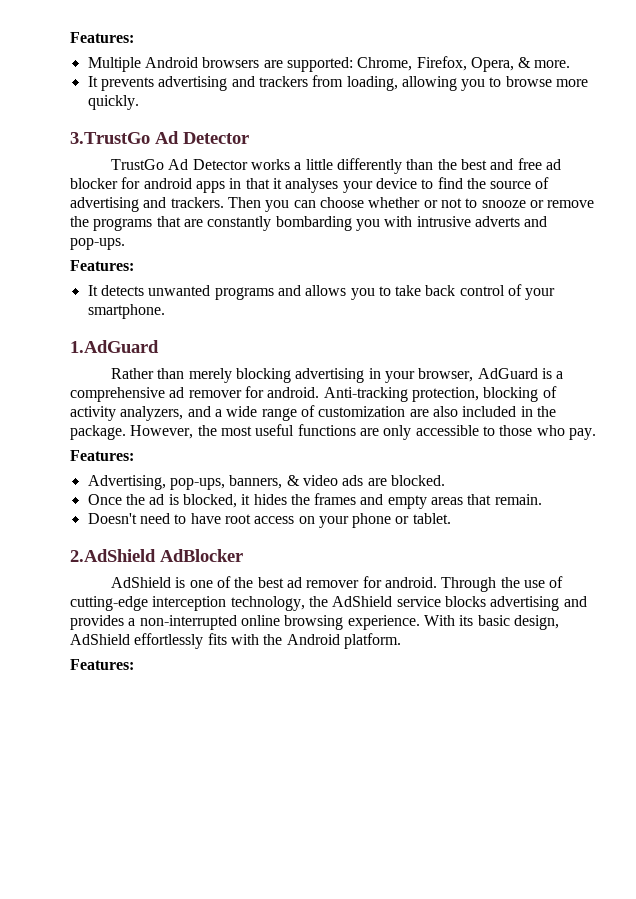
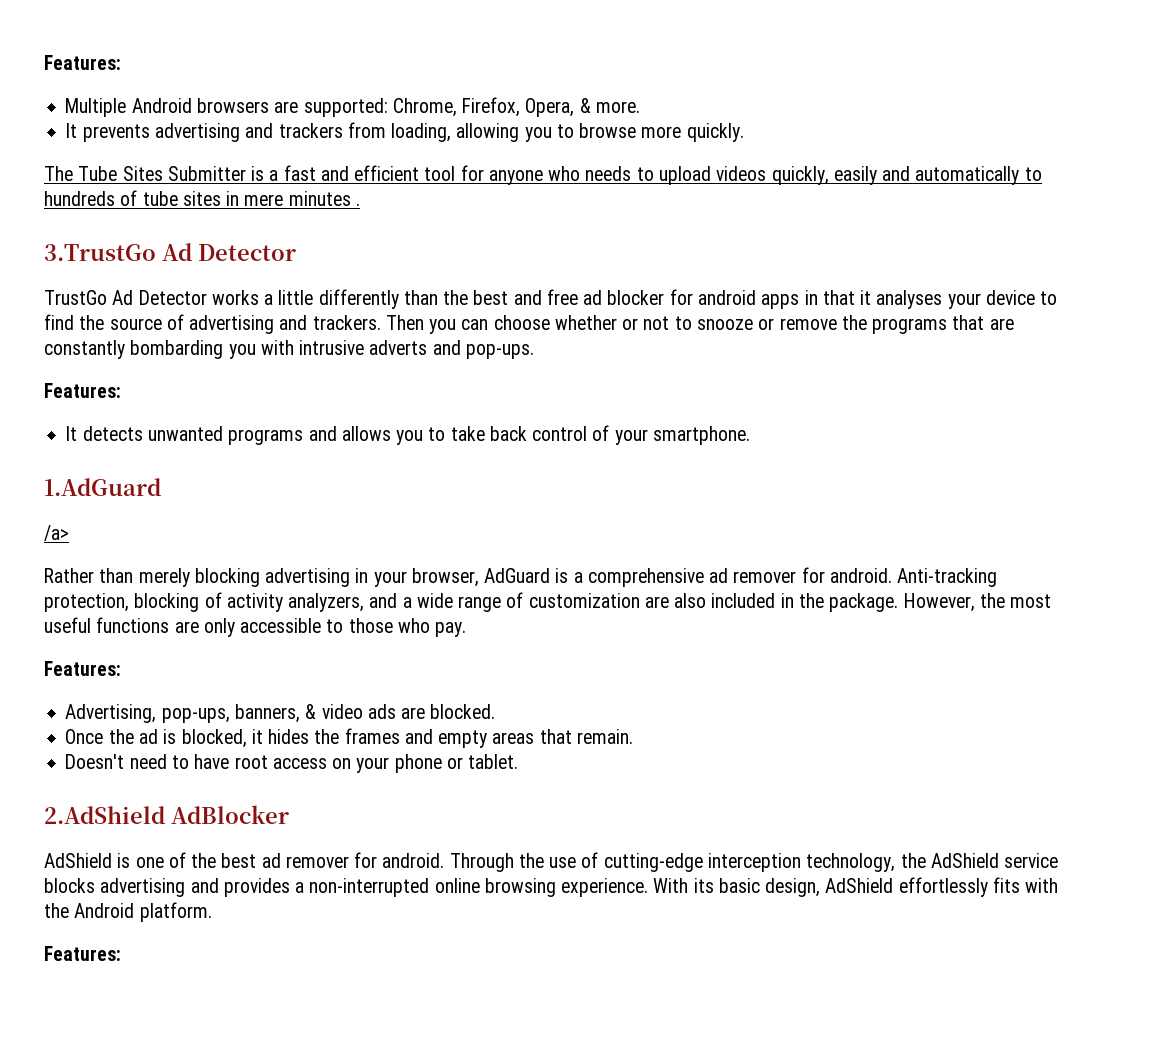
(139, 102) none -> [44,165,1042,185] [44,190,360,206] // The Tube Sites Submitter is a fast and efficient tool for anyone who needs to upload videos quickly, easily and automatically to hundreds of tube sites in mere minutes .
(159, 346) none -> [44,525,69,541] // /a>

